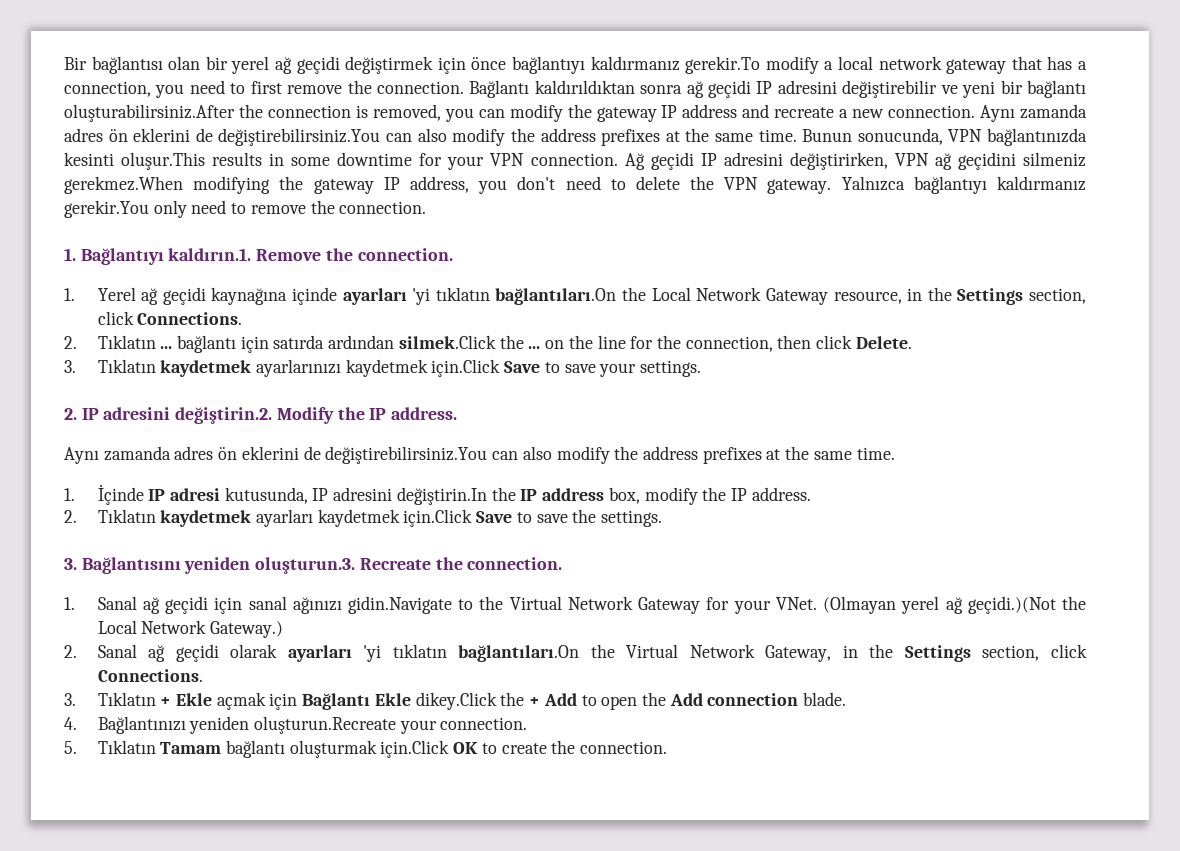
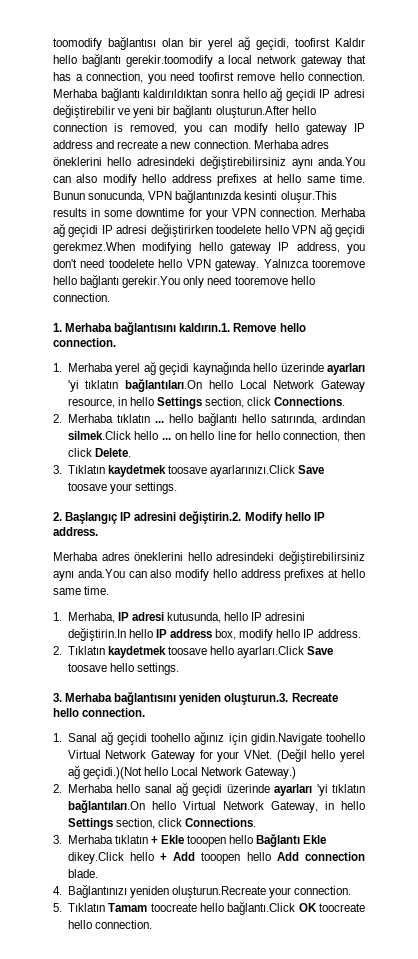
[64,57,87,70] Bir -> [53,38,102,50] toomodify
[296,56,819,74] geçidi değiştirmek için önce bağlantıyı kaldırmanız gerekir.To modify -> [256,38,365,50] [53,53,213,67] geçidi, toofirst Kaldır hello bağlantı gerekir.toomodify
[230,80,530,98] to first remove the connection. Bağlantı -> [198,72,365,81] [53,87,140,101] toofirst remove hello connection. Merhaba bağlantı
[686,80,837,98] ağ geçidi IP adresini -> [242,87,365,101] hello ağ geçidi IP adresi
[64,104,263,122] oluşturabilirsiniz.After the -> [215,106,316,118] oluşturun.After hello
[567,104,592,118] the -> [275,123,299,132] hello
[980,104,1088,122] [64,128,710,146] Aynı zamanda adres ön eklerini de değiştirebilirsiniz.You can also modify the address prefixes at the -> [253,140,329,149] [53,155,365,169] [53,174,302,186] Merhaba adres öneklerini hello adresindeki değiştirebilirsiniz aynı anda.You can also modify hello address prefixes at hello
[624,152,1086,170] Ağ geçidi IP adresini değiştirirken, VPN ağ geçidini silmeniz -> [321,208,366,217] [53,223,365,237] Merhaba ağ geçidi IP adresi değiştirirken toodelete hello VPN ağ geçidi
[279,176,304,190] the -> [198,242,223,251] hello
[610,176,1086,194] [64,200,427,218] [64,248,164,265] to delete the VPN gateway. Yalnızca bağlantıyı kaldırmanız gerekir.You only need to remove the connection. // 1. Bağlantıyı -> [108,259,365,271] [53,274,315,288] [53,293,110,302] [53,322,177,335] toodelete hello VPN gateway. Yalnızca tooremove hello bağlantı gerekir.You only need tooremove hello connection. // 1. Merhaba bağlantısını
[325,248,453,261] [64,287,647,305] the connection. // 1. Yerel ağ geçidi kaynağına içinde ayarları 'yi tıklatın bağlantıları.On the -> [279,323,306,332] [53,338,116,347] [53,361,366,375] [67,379,233,392] hello connection. // 1. Merhaba yerel ağ geçidi kaynağında hello üzerinde ayarları 'yi tıklatın bağlantıları.On hello
[927,287,952,301] the -> [129,397,154,406] hello
[97,335,325,353] Tıklatın ... bağlantı için satırda -> [67,412,317,426] Merhaba tıklatın ... hello bağlantı hello satırında,
[499,335,524,349] the -> [134,431,159,440] hello
[568,335,593,349] the -> [190,431,215,440] hello
[657,335,682,349] the -> [255,431,280,440] hello
[256,359,596,377] ayarlarınızı kaydetmek için.Click Save to save -> [167,465,325,477] [67,482,107,491] toosave ayarlarınızı.Click Save toosave
(77, 414) none -> [65,512,119,524] Başlangıç
[337,407,458,420] [64,446,810,464] the IP address. // Aynı zamanda adres ön eklerini de değiştirebilirsiniz.You can also modify the address prefixes at the -> [284,512,325,521] [53,527,98,536] [53,550,365,564] [53,569,365,581] hello IP address. // Merhaba adres öneklerini hello adresindeki değiştirebilirsiniz aynı anda.You can also modify hello address prefixes at hello
[97,484,144,505] İçinde -> [67,612,115,623] Merhaba,
(308, 495) none -> [224,612,249,621] hello
[491,487,516,501] the -> [128,629,153,638] hello
[702,487,727,501] the -> [276,629,301,638] hello
[256,509,597,527] ayarları kaydetmek için.Click Save to save the -> [167,646,334,658] [67,663,134,672] toosave hello ayarları.Click Save toosave hello
[81,557,181,574] Bağlantısını -> [65,692,177,705] Merhaba bağlantısını
[435,557,463,570] the -> [53,708,79,717] hello
[214,596,504,614] için sanal ağınızı gidin.Navigate to the -> [151,731,365,745] toohello ağınız için gidin.Navigate toohello
[823,596,897,614] (Olmayan -> [276,748,336,762] (Değil hello
[1061,596,1086,610] the -> [143,767,168,776] hello
[97,644,615,662] Sanal ağ geçidi olarak ayarları 'yi tıklatın bağlantıları.On the -> [67,782,365,796] [67,800,176,813] Merhaba hello sanal ağ geçidi üzerinde ayarları 'yi tıklatın bağlantıları.On hello
[869,644,894,658] the -> [341,801,365,810] hello
[97,692,298,710] Tıklatın + Ekle açmak için -> [67,835,254,847] Merhaba tıklatın + Ekle tooopen hello
[500,692,525,706] the -> [129,852,154,861] hello
[581,692,667,710] to open the -> [201,852,271,864] tooopen hello
[226,740,576,758] bağlantı oluşturmak için.Click OK to create the -> [150,901,365,915] [67,920,92,929] toocreate hello bağlantı.Click OK toocreate hello

